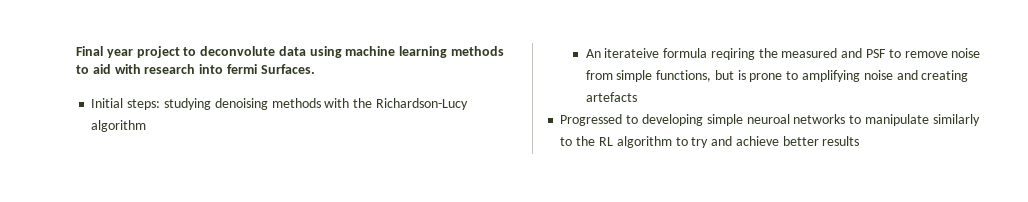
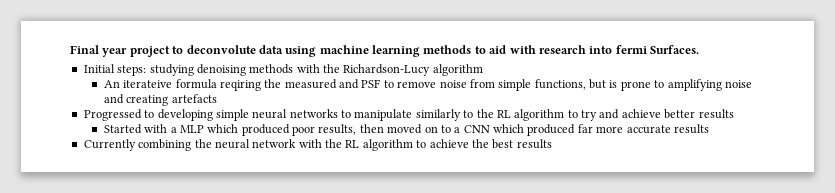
[746,114,790,124] neuroal -> [252,109,288,119] neural
(860, 141) none -> [103,124,709,136] [83,139,552,151] // Started with a MLP which produced poor results, then moved on to a CNN which produced far more accurate results // Currently combining the neural network with the RL algorithm to achieve the best results

